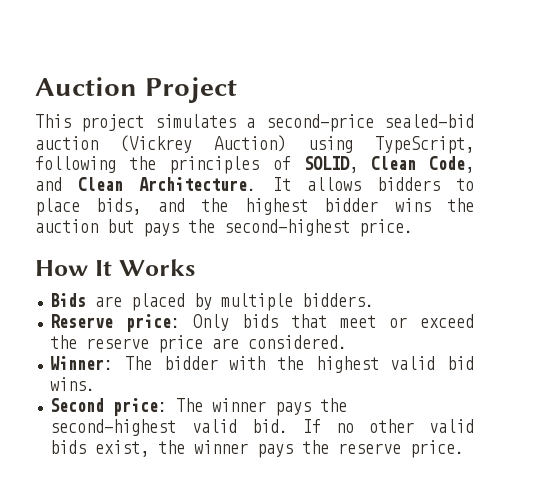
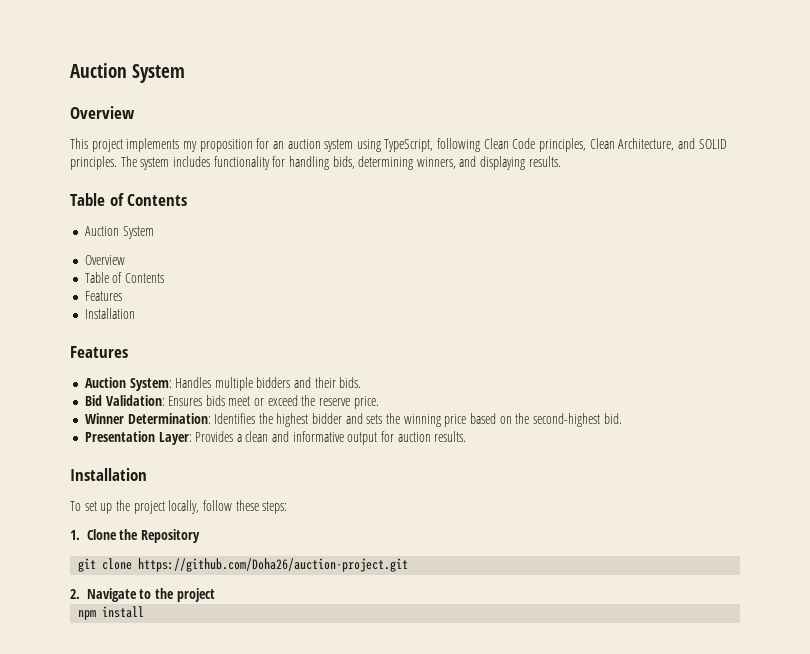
[35,77,237,103] Auction Project -> [70,63,186,83] [70,106,135,119] Auction System // Overview
[154,114,474,132] [35,135,474,154] [35,156,475,174] [35,177,475,191] [35,198,475,216] [35,219,413,237] [35,259,195,276] [50,293,375,311] [50,314,328,332] simulates a second-price sealed-bid auction (Vickrey Auction) using TypeScript, following the principles of SOLID, Clean Code, and Clean Architecture. It allows bidders to place bids, and the highest bidder wins the auction but pays the second-highest price. // How It Works // Bids are placed by multiple bidders. // Reserve price: Only bids that -> [126,138,727,152] [70,156,561,170] [70,193,188,206] [84,226,154,239] [84,255,125,265] [84,272,165,283] [84,291,122,301] [84,308,135,319] [70,346,128,358] [84,377,362,391] [84,395,225,406] implements my proposition for an auction system using TypeScript, following Clean Code principles, Clean Architecture, and SOLID principles. The system includes functionality for handling bids, determining winners, and displaying results. // Table of Contents // Auction System // Overview // Table of Contents // Features // Installation // Features // Auction System: Handles multiple bidders and their bids. // Bid Validation: Ensures bids
[158,335,348,353] [50,356,474,373] [50,377,96,391] [50,398,348,416] [50,419,237,436] price are considered. // Winner: The bidder with the highest valid bid wins. // Second price: The winner pays the second-highest valid -> [353,396,379,409] [84,413,600,427] price. // Winner Determination: Identifies the highest bidder and sets the winning price based on the second-highest
[302,419,475,433] [50,440,465,458] If no other valid bids exist, the winner pays the reserve price. -> [84,431,467,445] [70,468,147,481] [70,500,288,514] [70,529,201,543] [78,558,409,572] [70,588,215,602] [78,606,145,620] // Presentation Layer: Provides a clean and informative output for auction results. // Installation // To set up the project locally, follow these steps: // 1. Clone the Repository // git clone https://github.com/Doha26/auction-project.git // 2. Navigate to the project // npm install

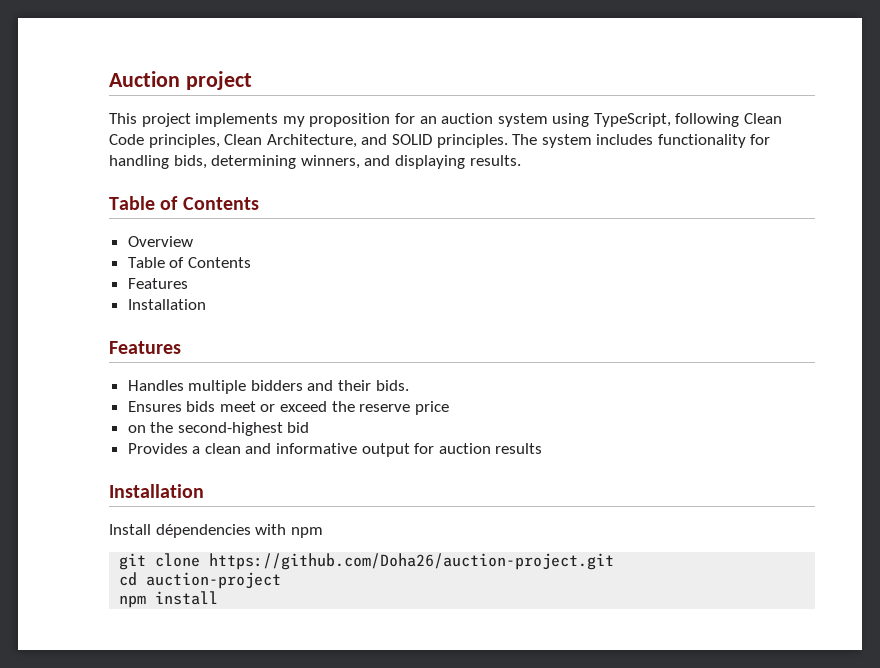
[70,63,186,83] [70,106,135,119] Auction System // Overview -> [109,71,252,90] Auction project
[84,226,154,239] // Auction System -> (259, 203) none
[84,377,172,391] Auction System: -> (181, 347) none
[84,395,165,406] Bid Validation: -> (409, 385) none
[353,396,379,409] [84,413,622,427] [84,431,192,445] price. // Winner Determination: Identifies the highest bidder and sets the winning price based on the second-highest bid. // Presentation Layer: -> [414,401,449,415] [127,422,310,436] price // on the second-highest bid //
[434,431,467,442] [70,468,147,481] [70,500,288,514] [70,529,201,543] [78,558,409,572] [70,588,215,602] results. // Installation // To set up the project locally, follow these steps: // 1. Clone the Repository // git clone https://github.com/Doha26/auction-project.git // 2. Navigate to the project -> [495,443,543,454] [109,484,204,498] [109,524,323,538] [119,553,615,570] [119,572,282,589] results // Installation // Install dépendencies with npm // git clone https://github.com/Doha26/auction-project.git // cd auction-project

